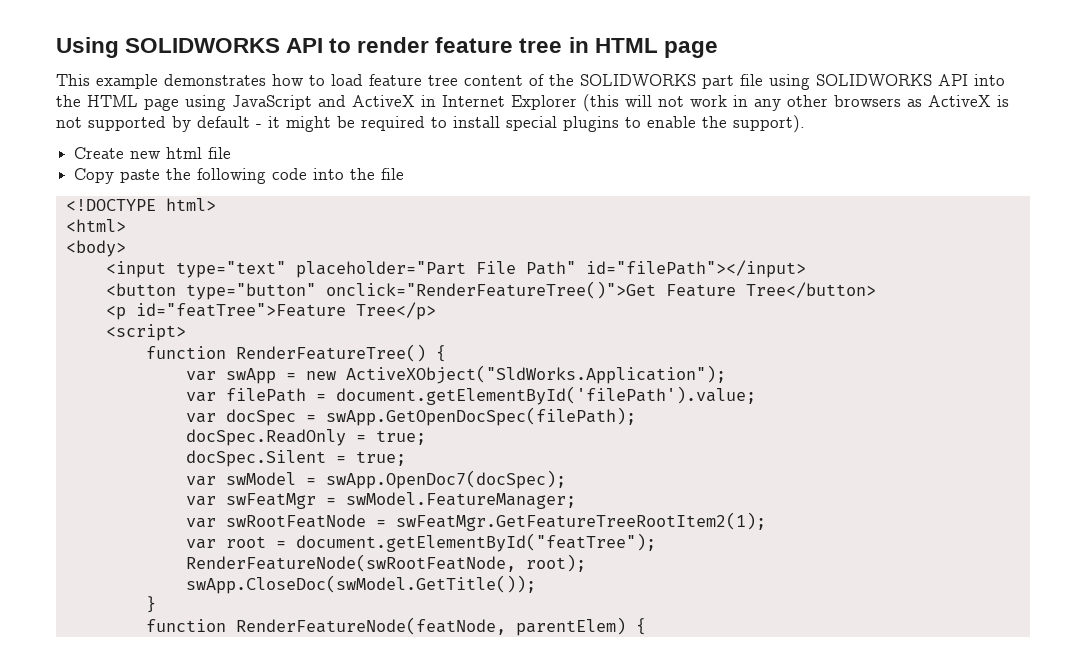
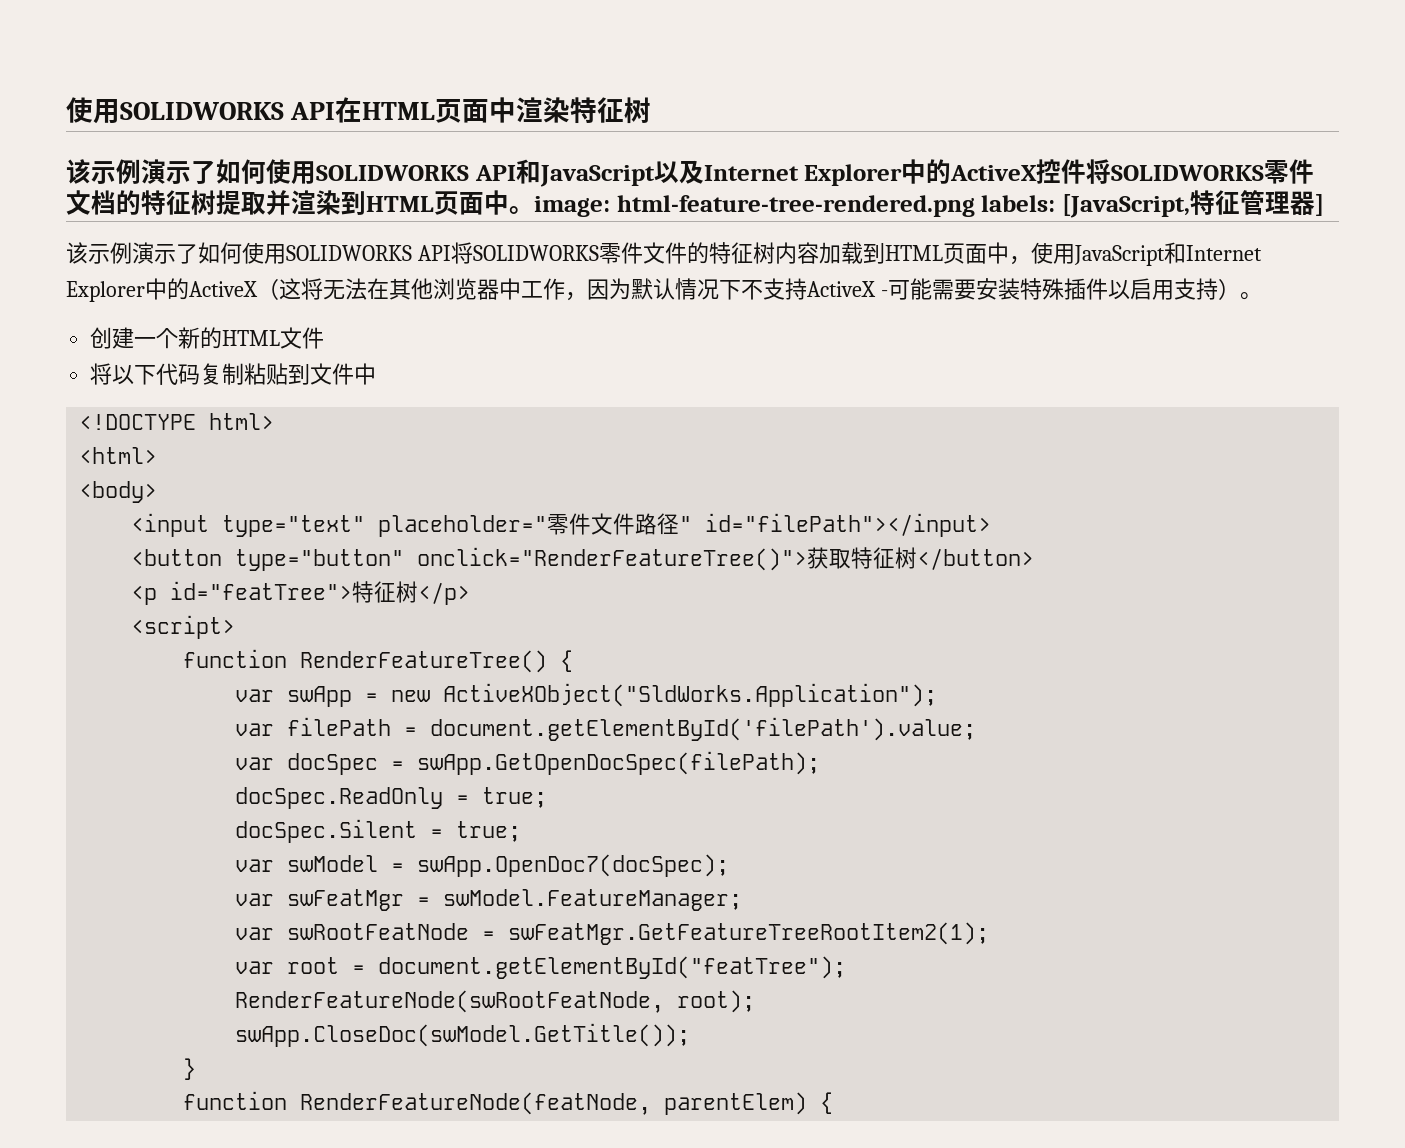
[56,37,718,58] [56,74,1005,90] [56,94,1009,112] [56,115,805,133] [74,147,232,159] [74,168,405,184] Using SOLIDWORKS API to render feature tree in HTML page // This example demonstrates how to load feature tree content of the SOLIDWORKS part file using SOLIDWORKS API into the HTML page using JavaScript and ActiveX in Internet Explorer (this will not work in any other browsers as ActiveX is not supported by default - it might be required to install special plugins to enable the support). // Create new html file // Copy paste the following code into the file -> [66,97,652,124] [66,159,1315,187] [66,190,1324,218] [66,242,1262,266] [66,278,1262,302] [90,327,325,349] [90,363,377,385] 使用SOLIDWORKS API在HTML页面中渲染特征树 // 该示例演示了如何使用SOLIDWORKS API和JavaScript以及Internet Explorer中的ActiveX控件将SOLIDWORKS零件文档的特征树提取并渲染到HTML页面中。image: html-feature-tree-rendered.png labels: [JavaScript,特征管理器] // 该示例演示了如何使用SOLIDWORKS API将SOLIDWORKS零件文件的特征树内容加载到HTML页面中，使用JavaScript和Internet Explorer中的ActiveX（这将无法在其他浏览器中工作，因为默认情况下不支持ActiveX -可能需要安装特殊插件以启用支持）。 // 创建一个新的HTML文件 // 将以下代码复制粘贴到文件中
[295,260,806,278] [105,281,876,300] [105,302,436,320] placeholder="Part File Path" id="filePath"></input> // <button type="button" onclick="RenderFeatureTree()">Get Feature Tree</button> // <p id="featTree">Feature Tree</p> -> [378,513,992,537] [131,547,1035,571] [131,581,471,605] placeholder="零件文件路径" id="filePath"></input> // <button type="button" onclick="RenderFeatureTree()">获取特征树</button> // <p id="featTree">特征树</p>

